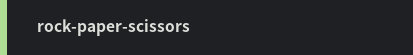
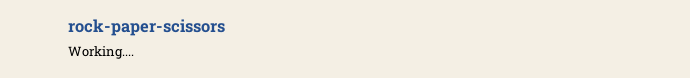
(190, 27) none -> [68,46,134,59] // Working....

